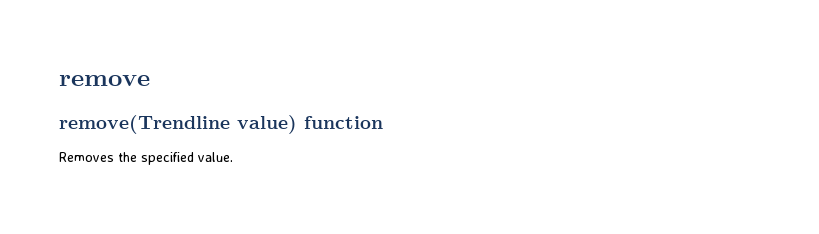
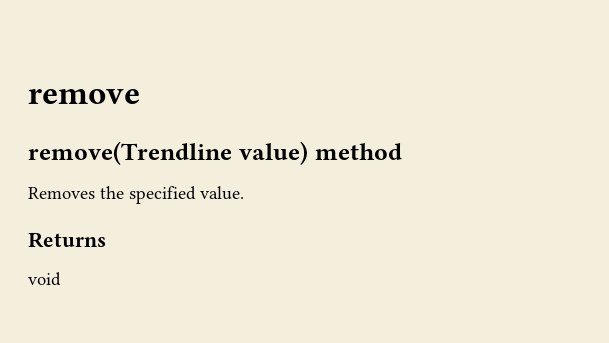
[304,116,383,129] function -> [314,143,402,160] method
(233, 157) none -> [28,232,106,248] [28,272,61,286] // Returns // void

